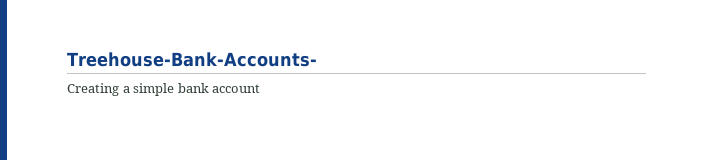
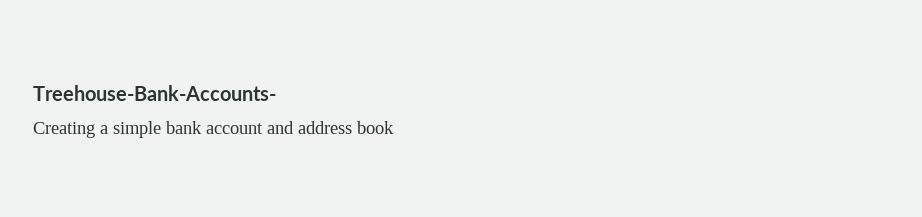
(261, 88) none -> [267,121,394,134] and address book

